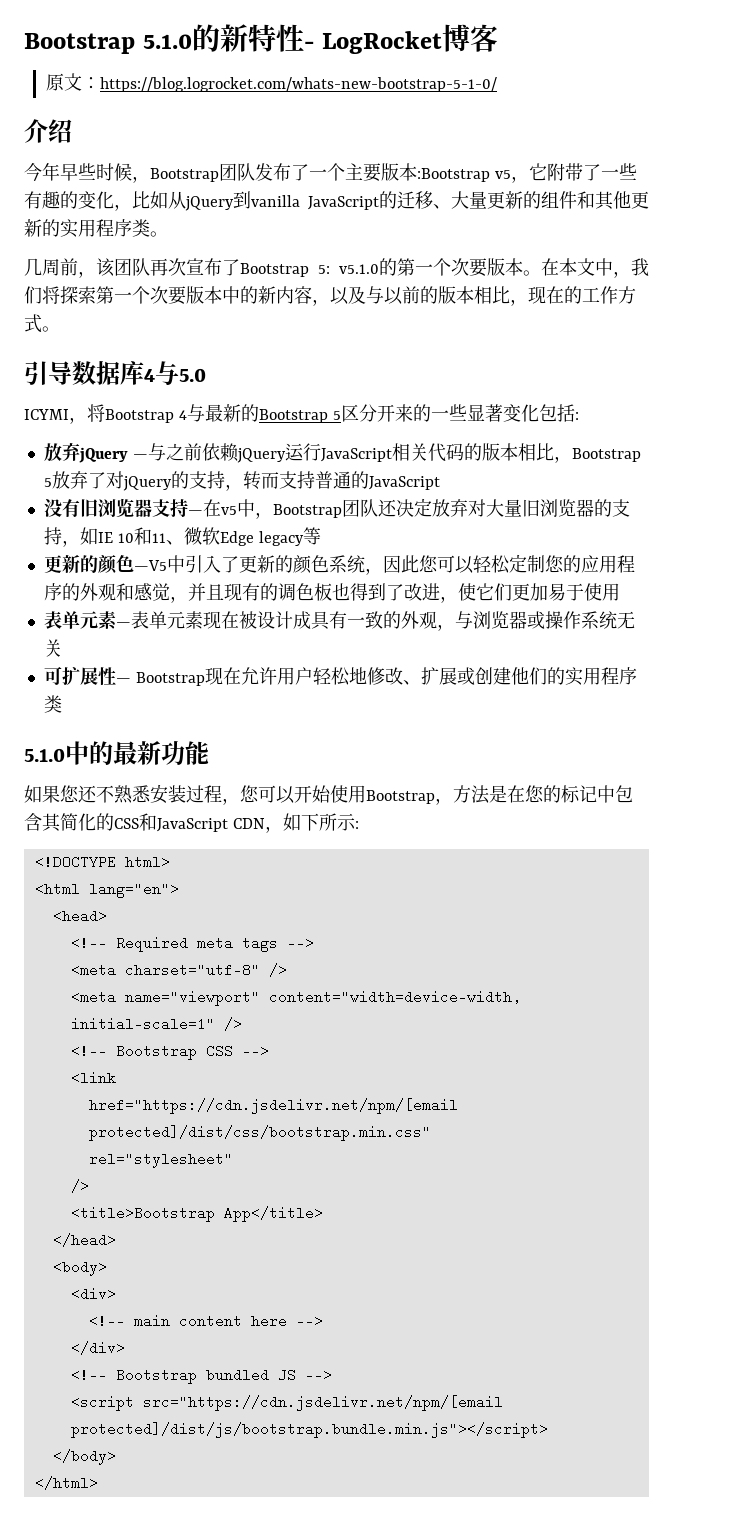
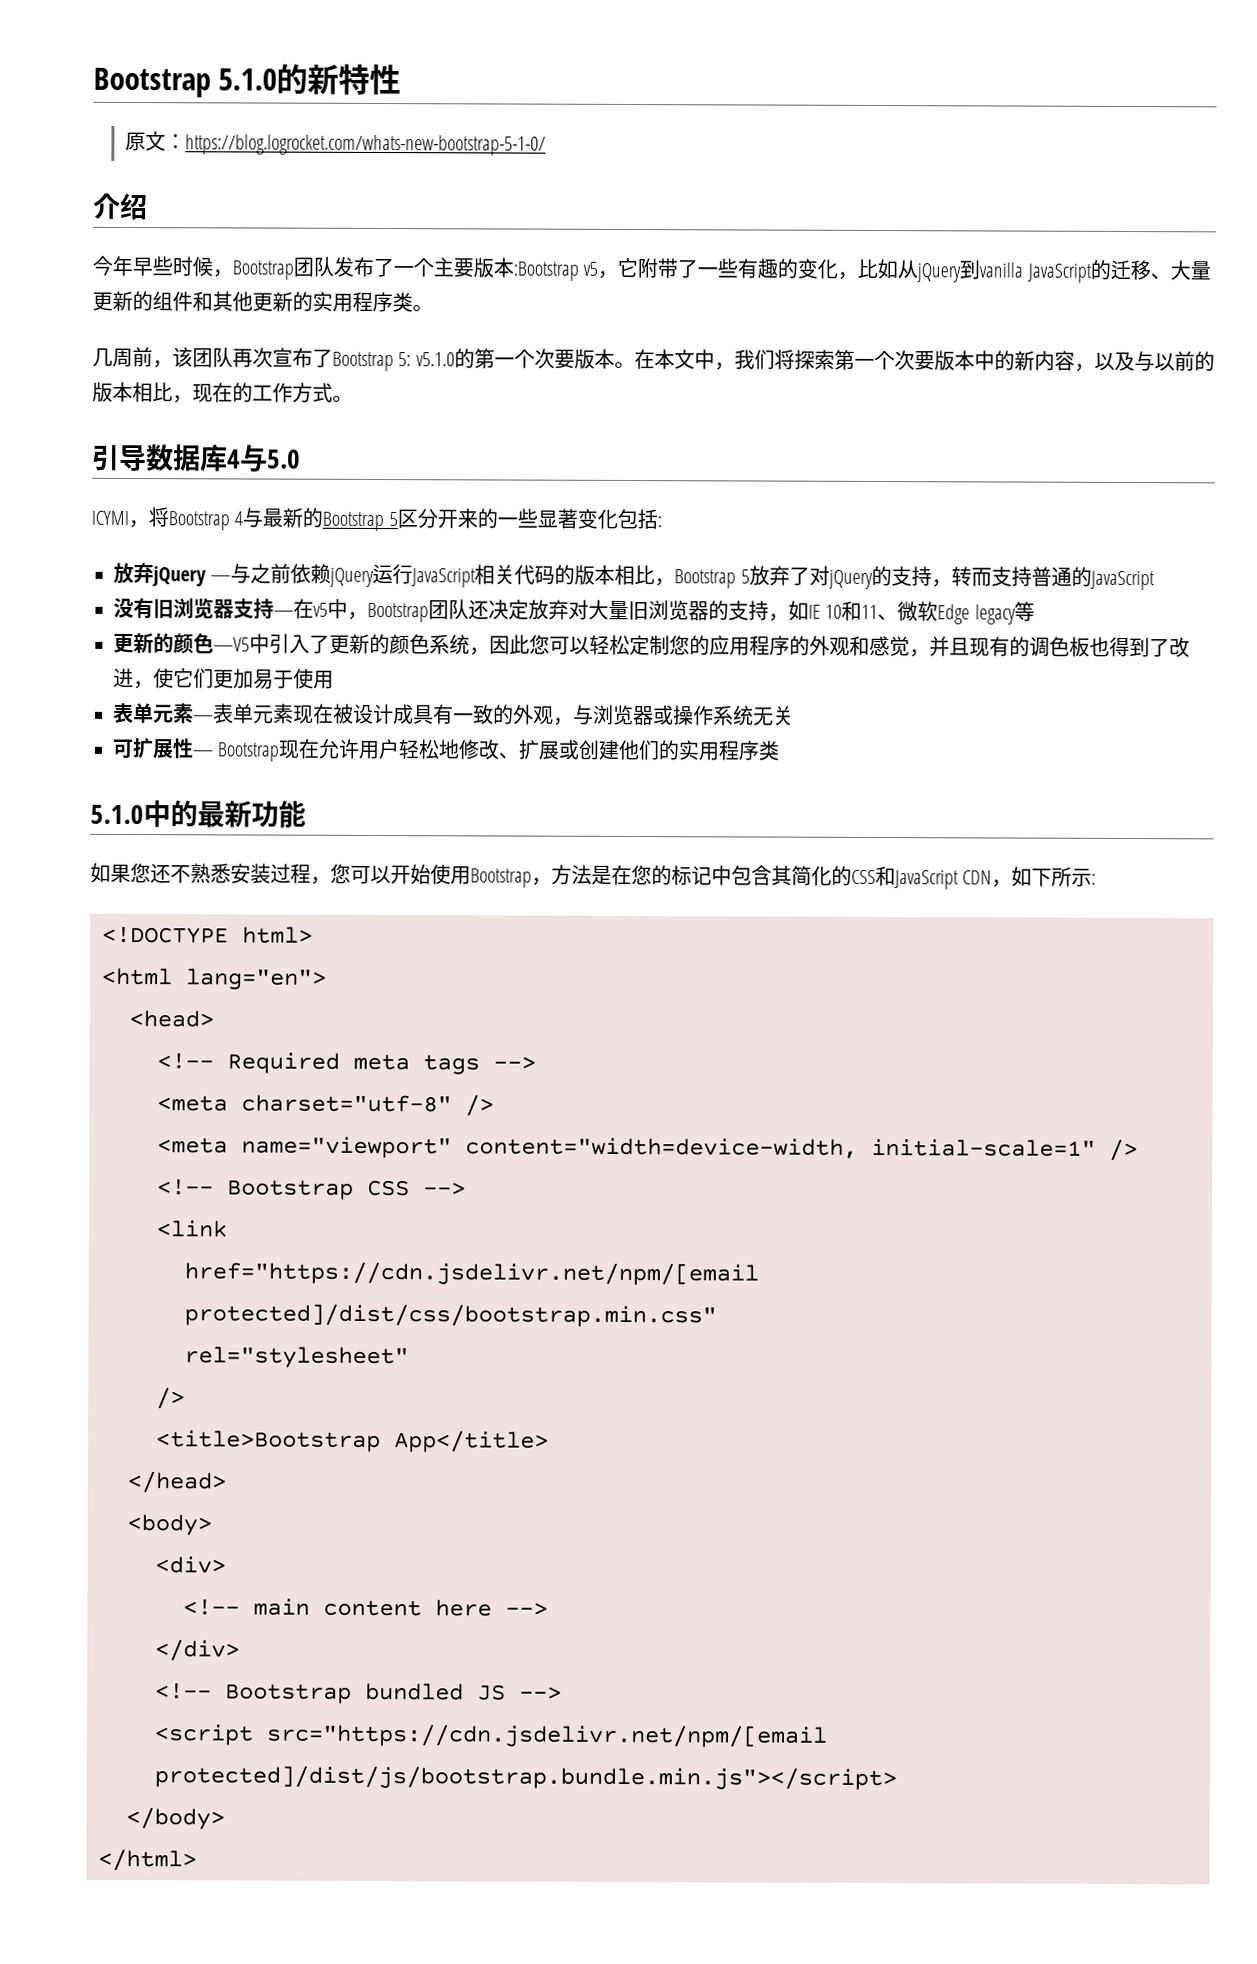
[303,24,499,54] - LogRocket博客 -> (402, 79) none

